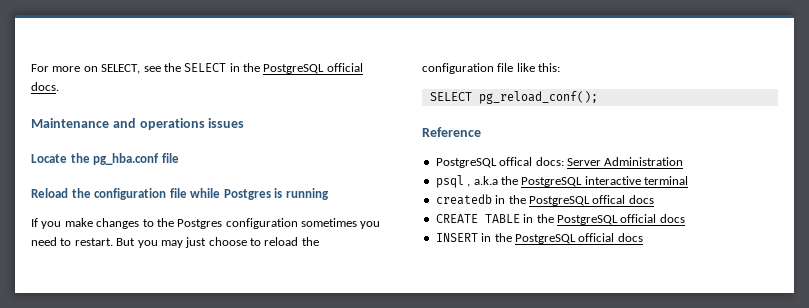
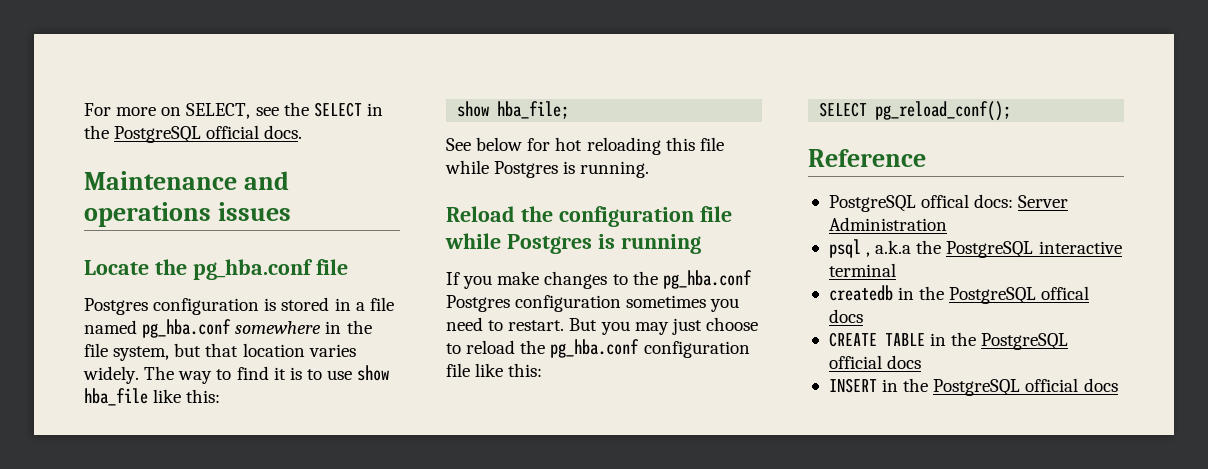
(179, 158) none -> [84,297,394,315] [84,319,372,338] [84,343,356,361] [83,365,390,384] [84,388,221,406] [457,101,570,119] [446,137,724,155] [445,160,650,178] // Postgres configuration is stored in a file named pg_hba.conf somewhere in the file system, but that location varies widely. The way to find it is to use show hba_file like this: // show hba_file; // See below for hot reloading this file while Postgres is running.
(174, 222) none -> [662,270,752,289] pg_hba.conf
(319, 241) none -> [550,339,640,358] pg_hba.conf

